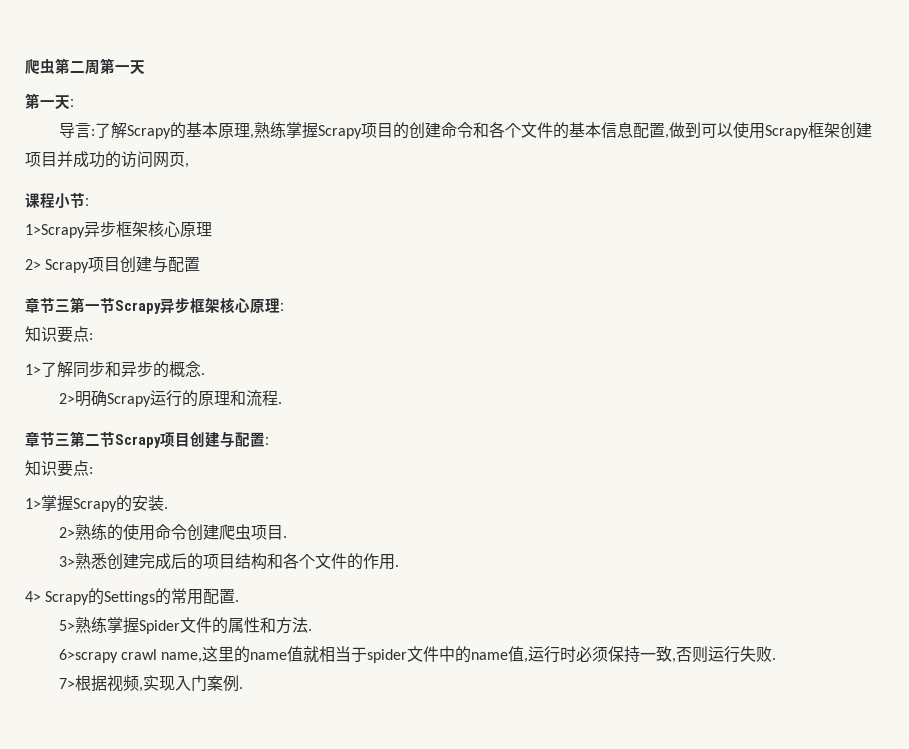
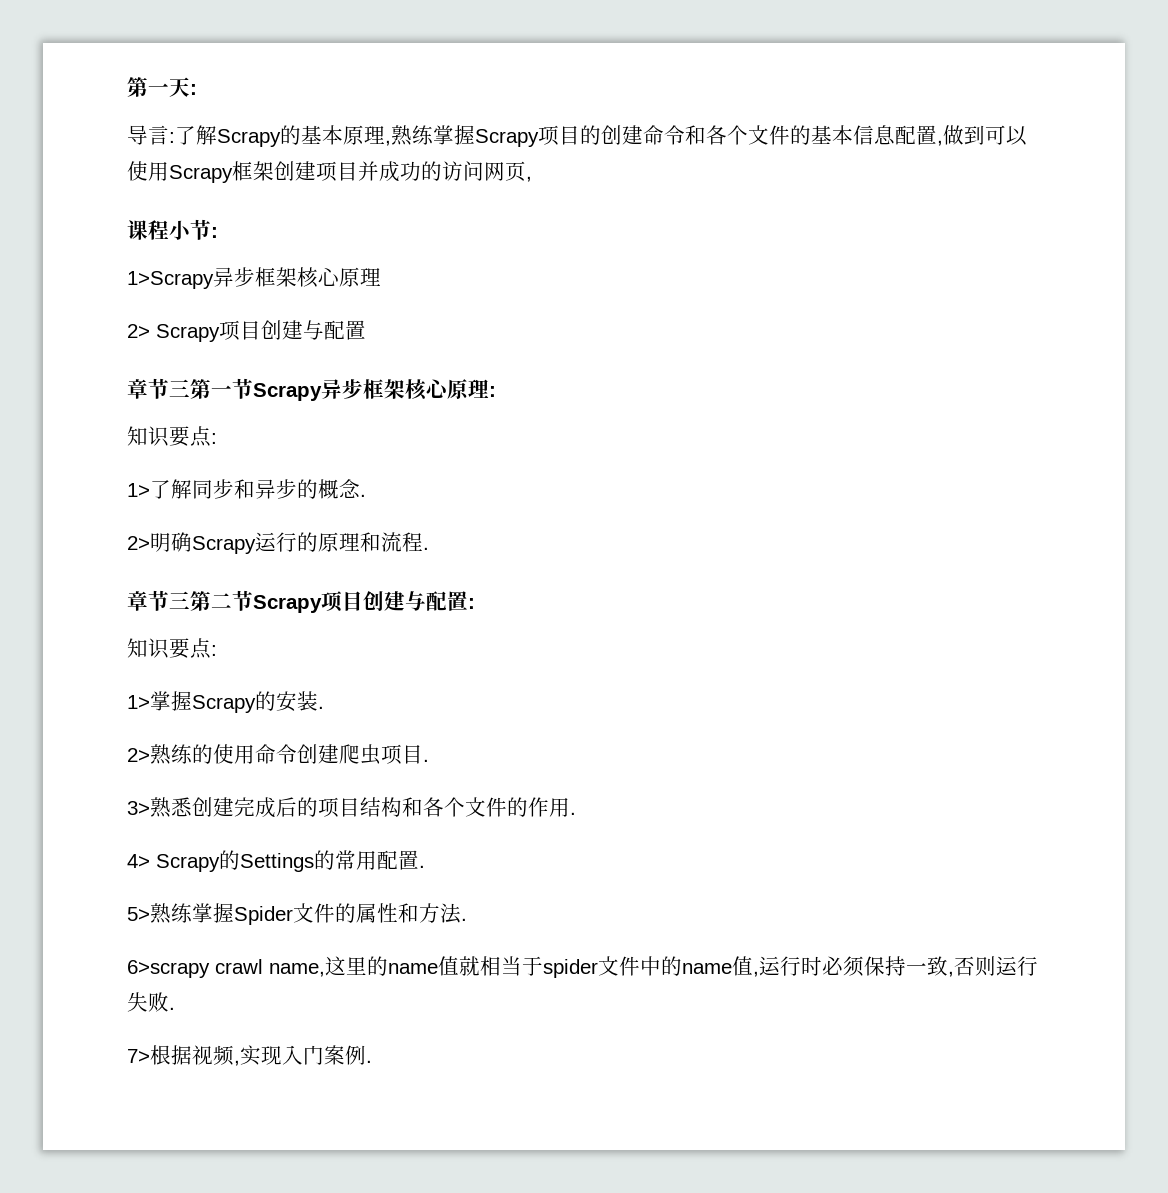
[25,58,145,75] 爬虫第二周第一天 // -> (127, 87) none

